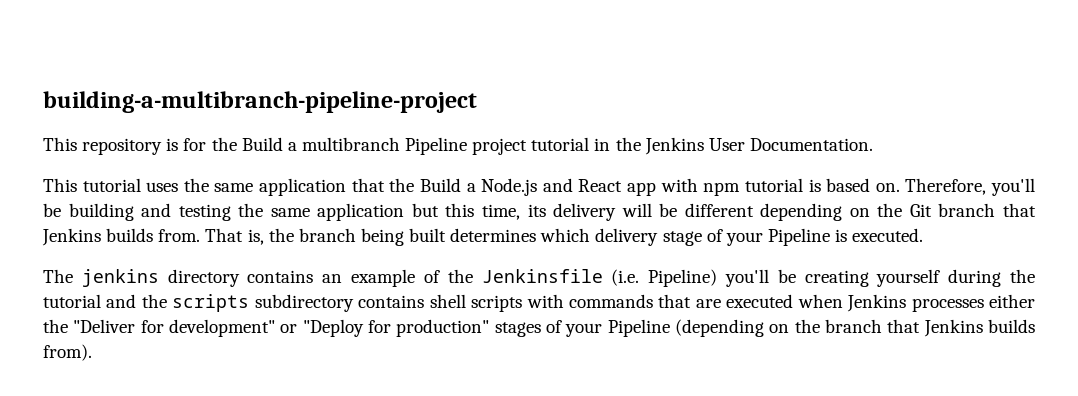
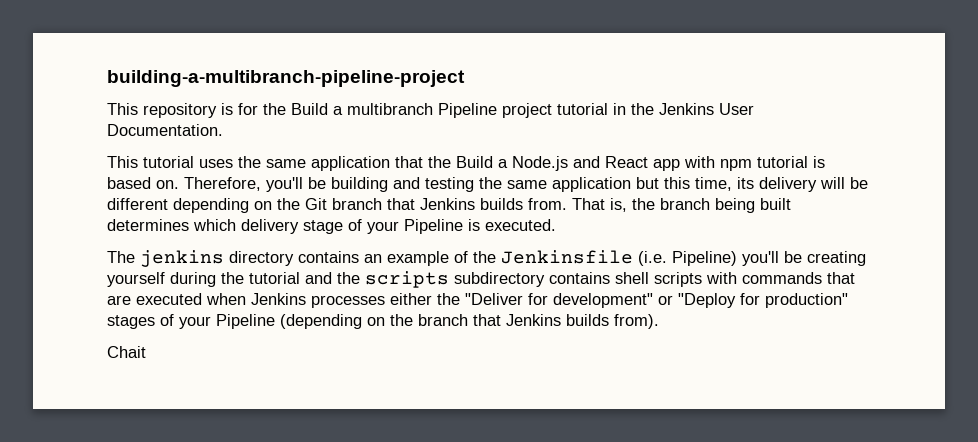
(92, 352) none -> [107,346,146,358] // Chait

